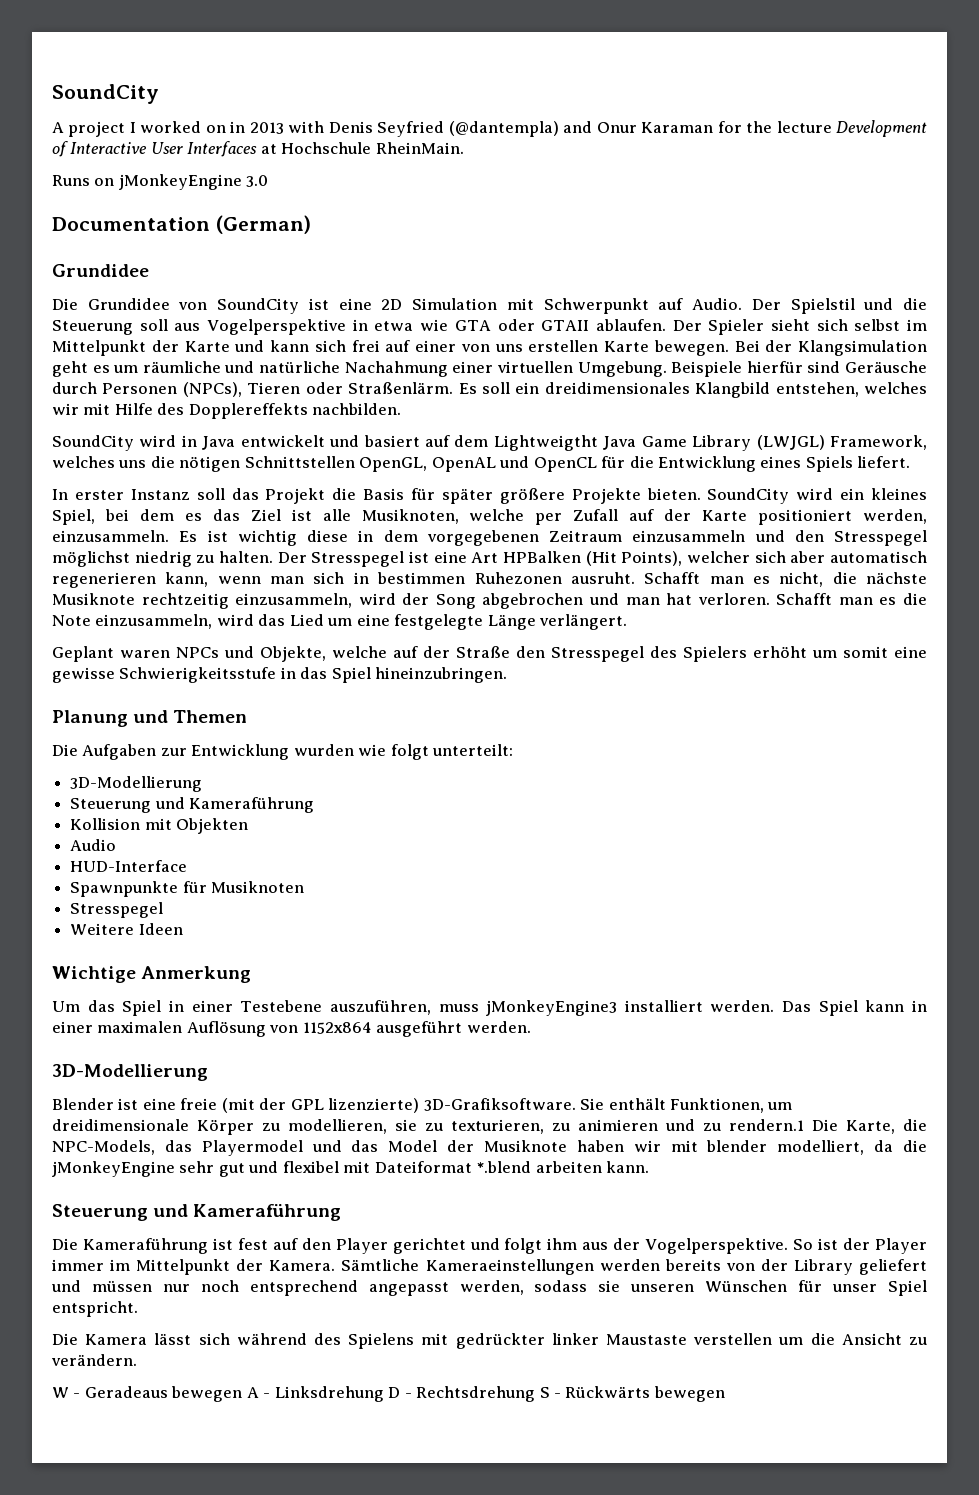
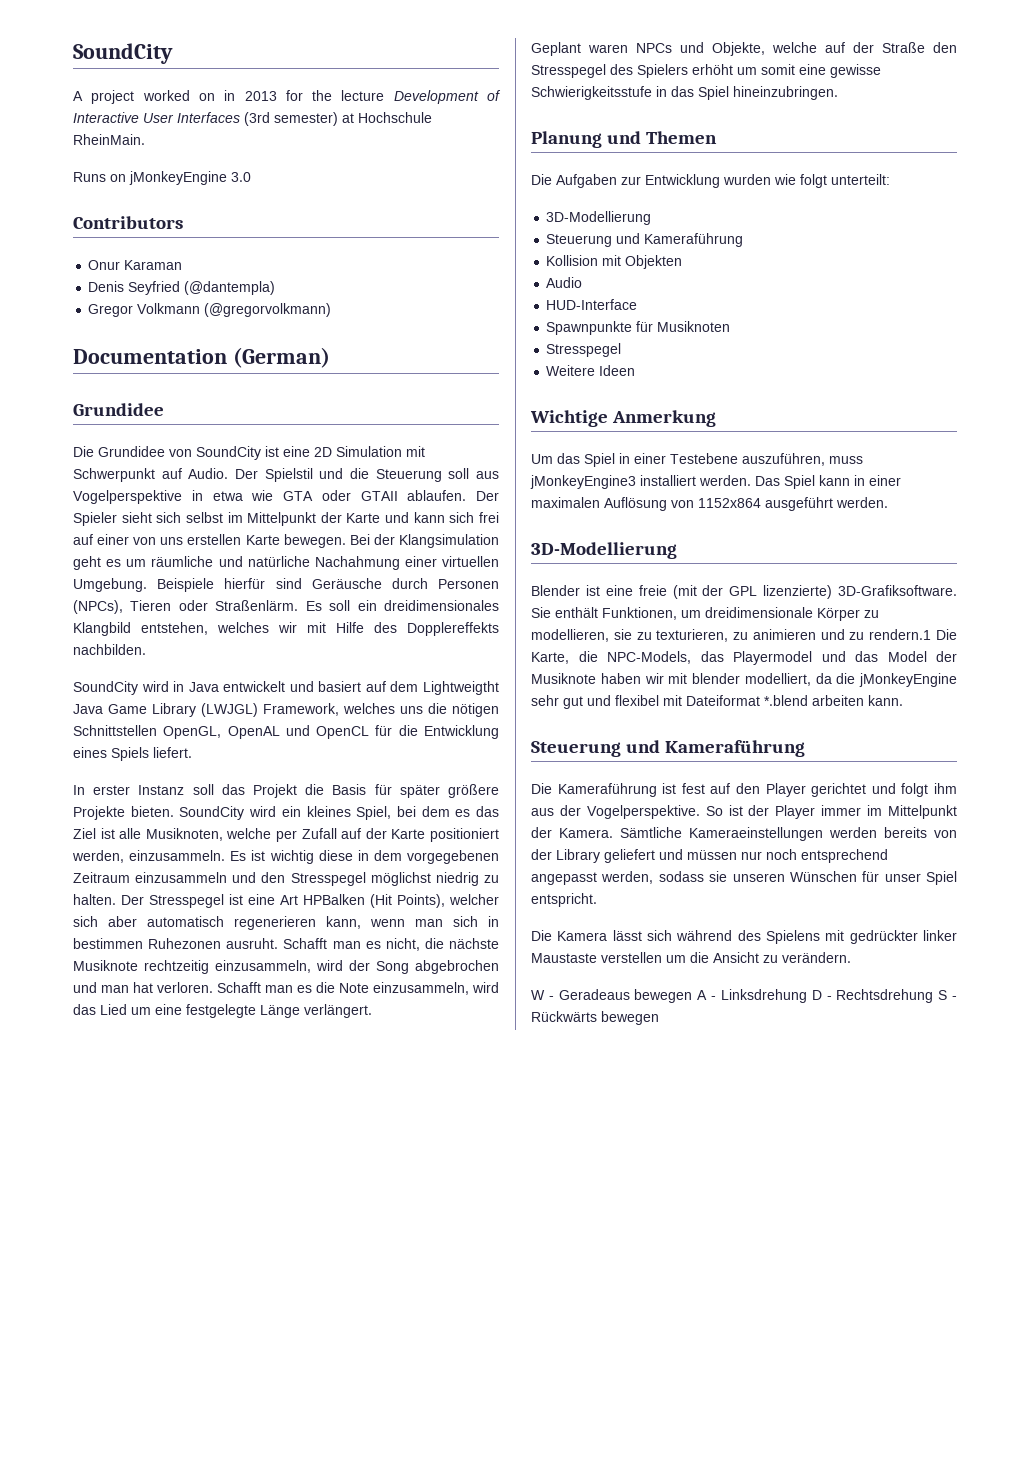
[129,122,136,133] I -> (135, 97) none
[288,121,714,137] with Denis Seyfried (@dantempla) and Onur Karaman -> (277, 96) none
(258, 149) none -> [244,112,338,126] (3rd semester)
(269, 181) none -> [73,216,183,229] [88,260,183,270] [88,281,276,295] [88,303,332,317] // Contributors // Onur Karaman // Denis Seyfried (@dantempla) // Gregor Volkmann (@gregorvolkmann)

